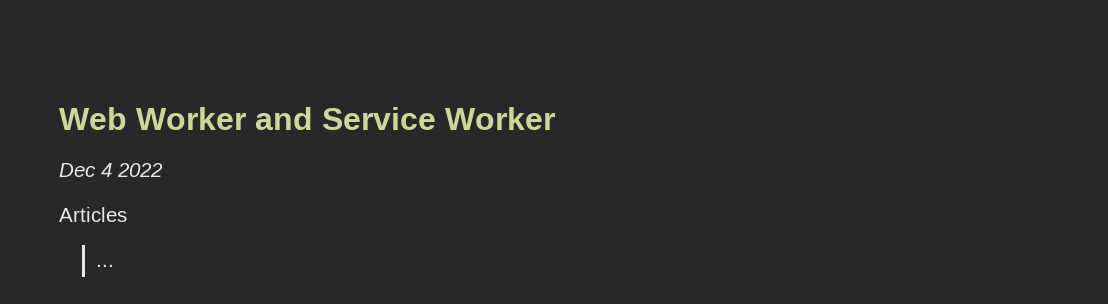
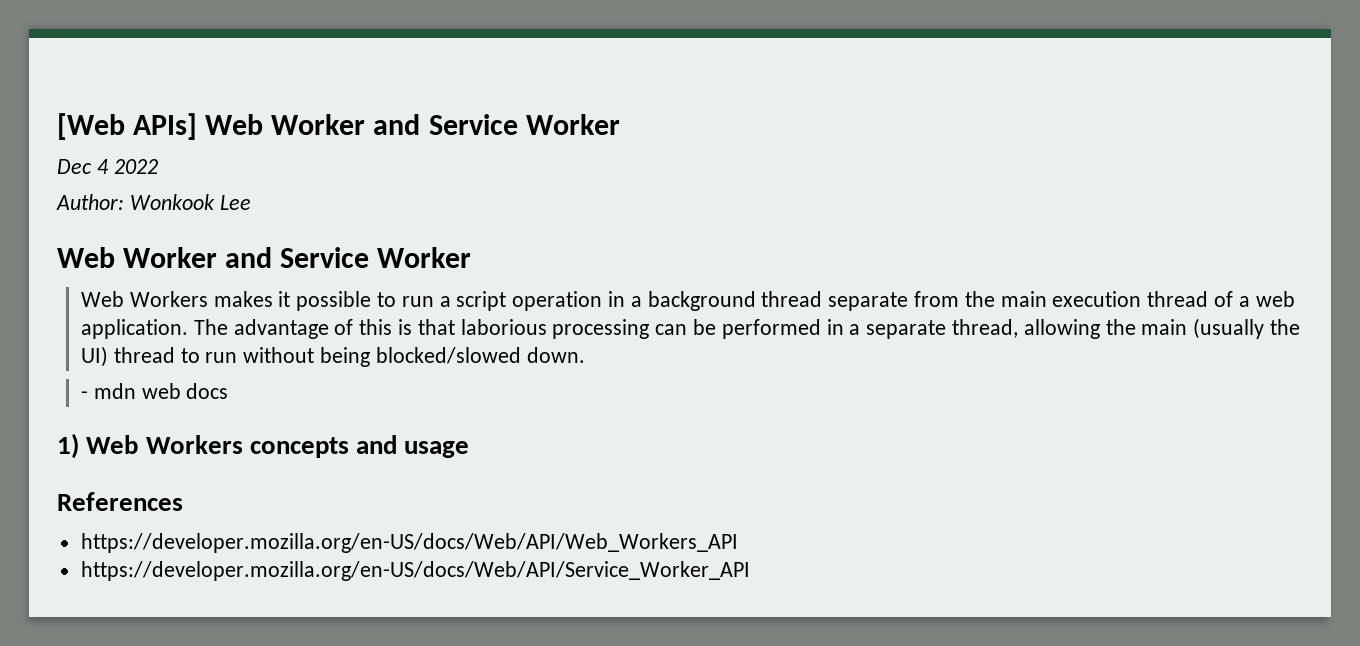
(59, 118) none -> [57,113,198,140] [Web APIs]
[59,207,127,222] [96,264,115,267] Articles // ... -> [56,194,251,210] [57,247,472,268] [80,291,1295,311] [80,318,1301,339] [80,346,585,367] [80,383,229,399] [57,433,470,459] [57,492,183,511] [80,533,738,553] [80,561,750,581] Author: Wonkook Lee // Web Worker and Service Worker // Web Workers makes it possible to run a script operation in a background thread separate from the main execution thread of a web application. The advantage of this is that laborious processing can be performed in a separate thread, allowing the main (usually the UI) thread to run without being blocked/slowed down. // - mdn web docs // 1) Web Workers concepts and usage // References // https://developer.mozilla.org/en-US/docs/Web/API/Web_Workers_API // https://developer.mozilla.org/en-US/docs/Web/API/Service_Worker_API

